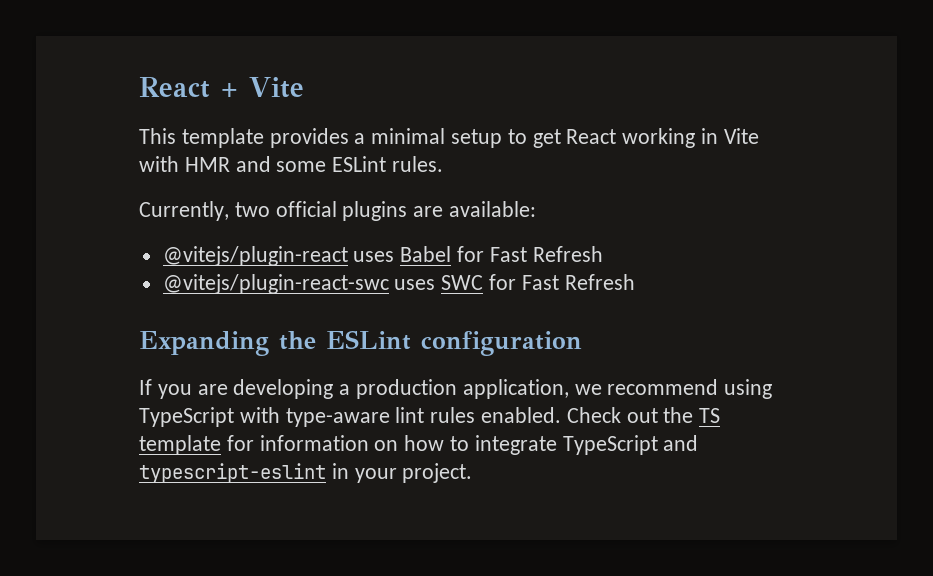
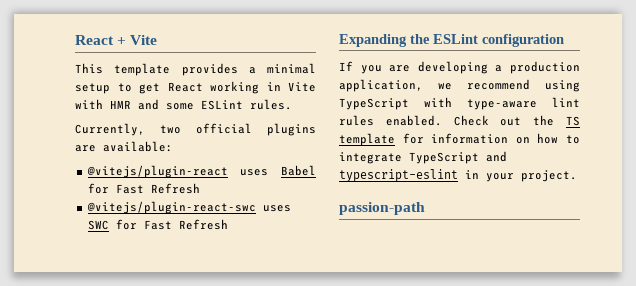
(473, 473) none -> [339,202,425,215] // passion-path

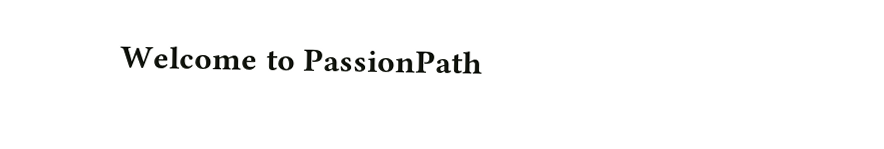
[75,35,158,45] [75,63,316,76] [75,81,316,94] [75,99,292,110] [75,123,316,136] [75,141,173,152] [86,165,316,178] [87,183,200,194] [86,201,291,214] [87,219,228,230] [339,34,564,47] [339,61,580,74] [339,79,580,92] [339,97,580,110] [339,115,580,126] [339,133,580,146] [339,151,507,164] [339,169,577,182] [339,202,425,215] React + Vite // This template provides a minimal setup to get React working in Vite with HMR and some ESLint rules. // Currently, two official plugins are available: // @vitejs/plugin-react uses Babel for Fast Refresh // @vitejs/plugin-react-swc uses SWC for Fast Refresh // Expanding the ESLint configuration // If you are developing a production application, we recommend using TypeScript with type-aware lint rules enabled. Check out the TS template for information on how to integrate TypeScript and typescript-eslint in your project. // passion-path -> [120,45,484,74] Welcome to PassionPath

